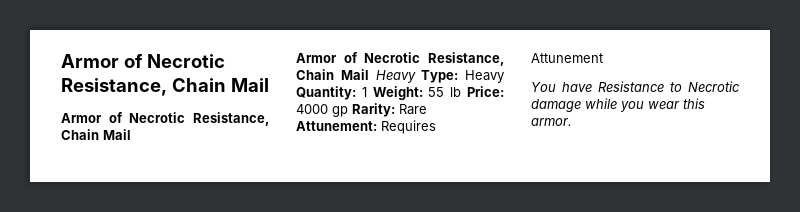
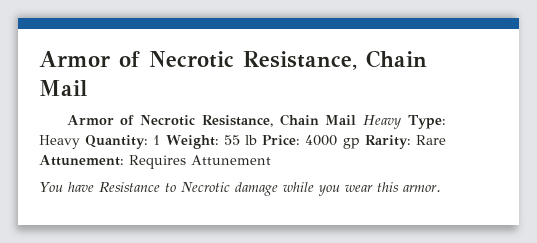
[296,52,504,66] [296,69,369,80] // Armor of Necrotic Resistance, Chain Mail -> (357, 120) none

